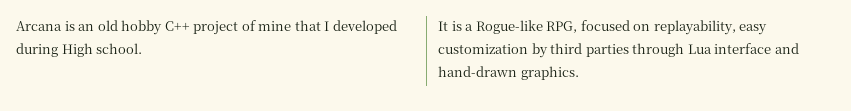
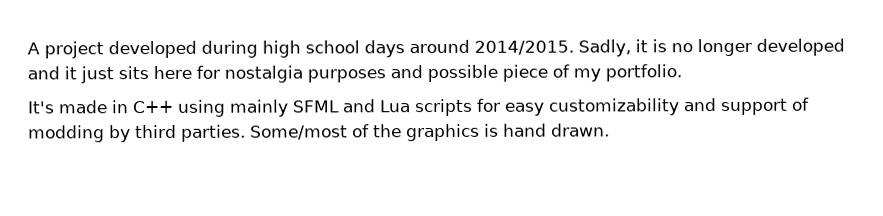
[16,20,397,35] [16,43,143,57] [438,20,768,35] [438,43,799,58] [438,66,579,80] Arcana is an old hobby C++ project of mine that I developed during High school. // It is a Rogue-like RPG, focused on replayability, easy customization by third parties through Lua interface and hand-drawn graphics. -> [27,38,845,59] [27,64,682,84] [27,97,810,117] [28,123,610,143] A project developed during high school days around 2014/2015. Sadly, it is no longer developed and it just sits here for nostalgia purposes and possible piece of my portfolio. // It's made in C++ using mainly SFML and Lua scripts for easy customizability and support of modding by third parties. Some/most of the graphics is hand drawn.

